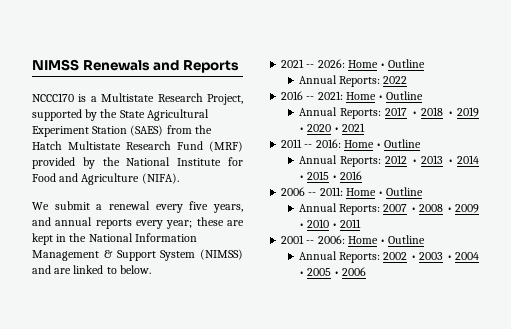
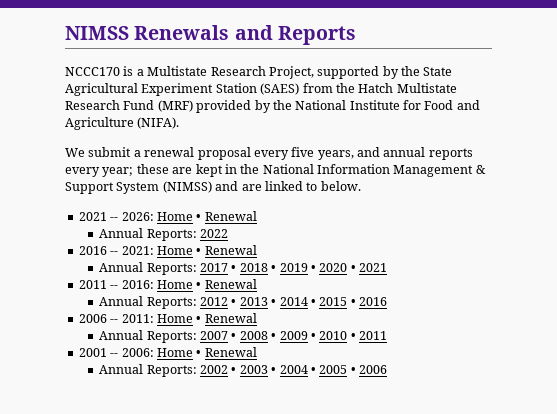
(150, 205) none -> [197,147,251,160] proposal
[388,59,426,68] Outline -> [204,211,257,221] Renewal
[386,91,424,100] Outline -> [204,245,257,255] Renewal
[384,139,422,148] Outline -> [204,279,257,289] Renewal
[386,187,424,196] Outline -> [204,313,257,323] Renewal
[388,235,426,244] Outline -> [204,347,257,357] Renewal

